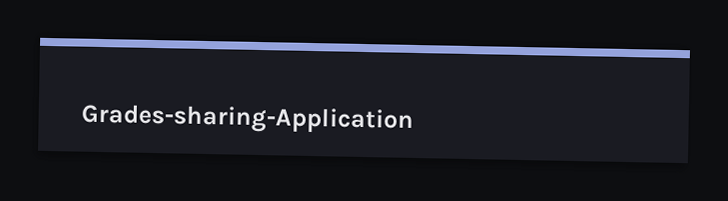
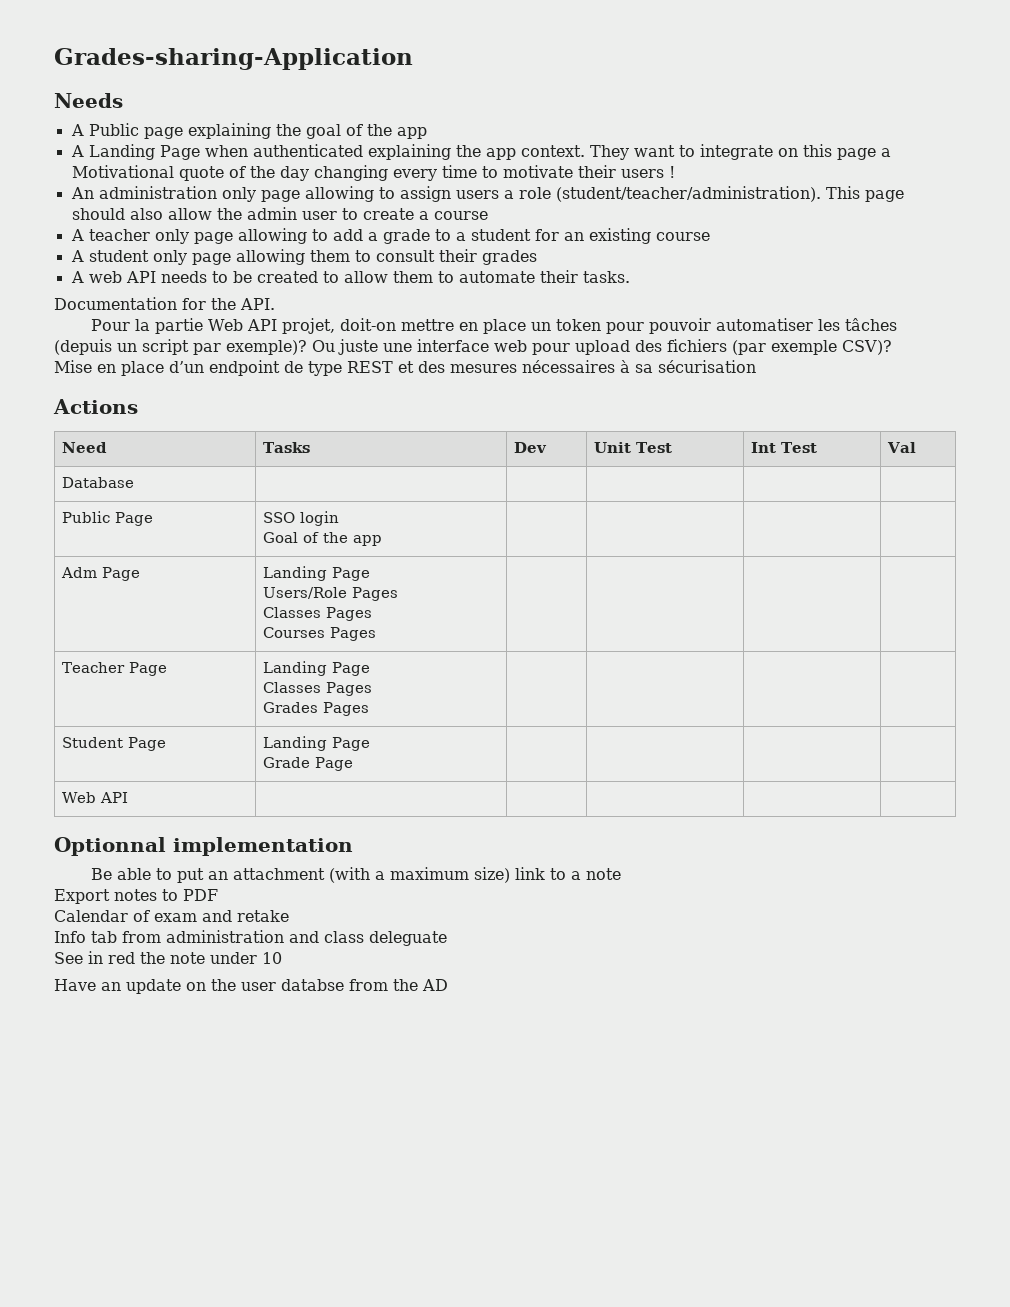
(414, 119) none -> [54,93,123,108] [70,123,427,139] [70,144,891,160] [71,165,675,181] [70,186,904,202] [71,207,488,220] [70,228,710,244] [70,249,537,265] [70,270,630,283] [54,297,275,310] [91,318,898,334] [54,339,892,355] [54,360,756,376] [53,399,138,414] [62,442,108,453] [263,442,311,453] [514,442,548,453] [594,442,673,453] [751,442,818,453] [887,442,917,453] [62,477,135,488] [62,511,154,526] [263,511,340,526] [263,532,383,546] [61,567,141,581] [263,566,371,581] [263,587,399,601] [263,607,373,621] [263,627,377,641] [62,662,168,676] [263,661,371,676] [263,682,373,696] [263,702,370,716] [62,737,167,751] [263,736,371,751] [263,757,354,771] [62,792,129,803] [54,837,353,856] [91,867,622,883] [54,889,218,904] [54,910,289,922] [54,930,447,946] [54,951,282,964] [54,979,448,994] // Needs // A Public page explaining the goal of the app // A Landing Page when authenticated explaining the app context. They want to integrate on this page a Motivational quote of the day changing every time to motivate their users ! // An administration only page allowing to assign users a role (student/teacher/administration). This page should also allow the admin user to create a course // A teacher only page allowing to add a grade to a student for an existing course // A student only page allowing them to consult their grades // A web API needs to be created to allow them to automate their tasks. // Documentation for the API. // Pour la partie Web API projet, doit-on mettre en place un token pour pouvoir automatiser les tâches (depuis un script par exemple)? Ou juste une interface web pour upload des fichiers (par exemple CSV)? // Mise en place d’un endpoint de type REST et des mesures nécessaires à sa sécurisation // Actions // Need | Tasks | Dev | Unit Test | Int Test | Val // Database | | | | | // Public Page | SSO login // Goal of the app | | | | // Adm Page | Landing Page // Users/Role Pages // Classes Pages // Courses Pages | | | | // Teacher Page | Landing Page // Classes Pages // Grades Pages | | | | // Student Page | Landing Page // Grade Page | | | | // Web API | | | | | // Optionnal implementation // Be able to put an attachment (with a maximum size) link to a note // Export notes to PDF // Calendar of exam and retake // Info tab from administration and class deleguate // See in red the note under 10 // Have an update on the user databse from the AD

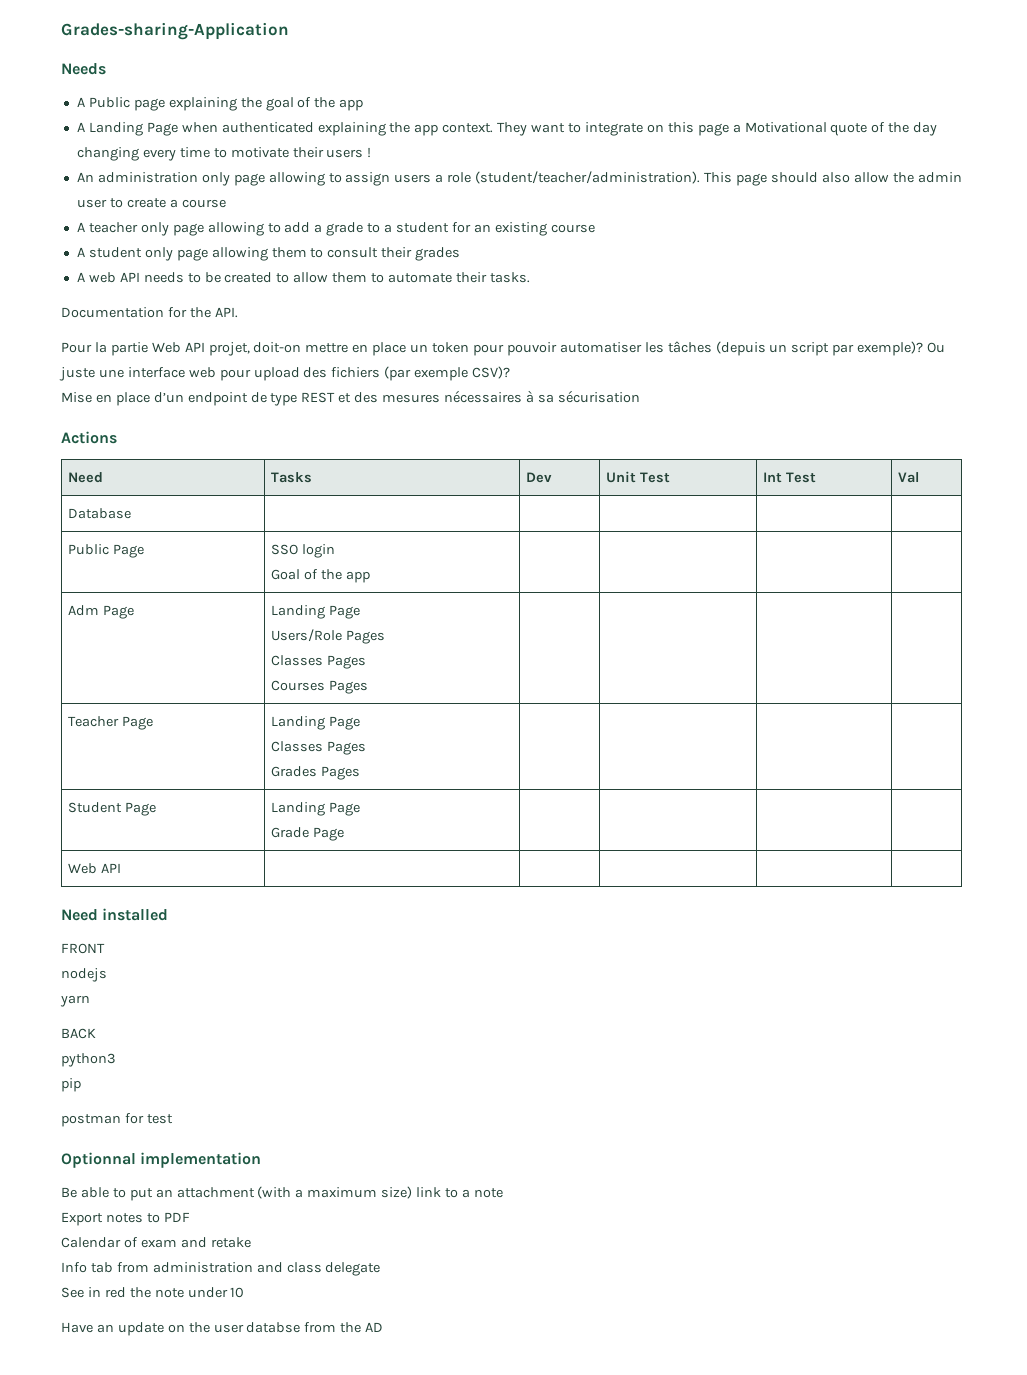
(129, 797) none -> [61,908,169,921] [61,943,105,954] [61,968,107,982] [60,995,90,1007] [61,1028,96,1039] [61,1053,116,1067] [61,1078,81,1092] [61,1113,173,1127] // Need installed // FRONT // nodejs // yarn // BACK // python3 // pip // postman for test
[369,931,447,946] deleguate -> [325,1262,381,1276] delegate

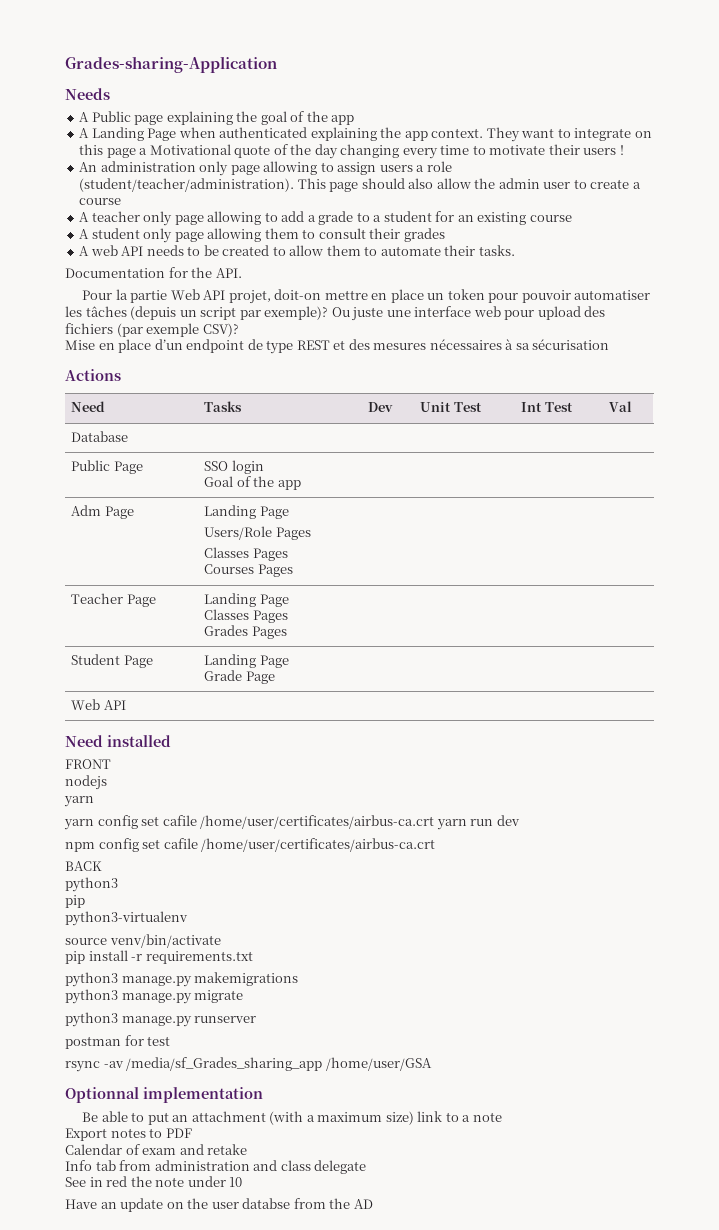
[61,1028,96,1039] [61,1053,116,1067] [61,1078,81,1092] BACK // python3 // pip -> [64,815,520,830] [65,838,436,852] [65,861,102,871] [65,877,118,892] [65,895,85,908] [65,911,188,926] [65,934,221,948] [65,950,253,964] [65,972,299,987] [65,989,244,1004] [65,1012,257,1027] yarn config set cafile /home/user/certificates/airbus-ca.crt yarn run dev // npm config set cafile /home/user/certificates/airbus-ca.crt // BACK // python3 // pip // python3-virtualenv // source venv/bin/activate // pip install -r requirements.txt // python3 manage.py makemigrations // python3 manage.py migrate // python3 manage.py runserver
(173, 1119) none -> [65,1057,432,1072] // rsync -av /media/sf_Grades_sharing_app /home/user/GSA

